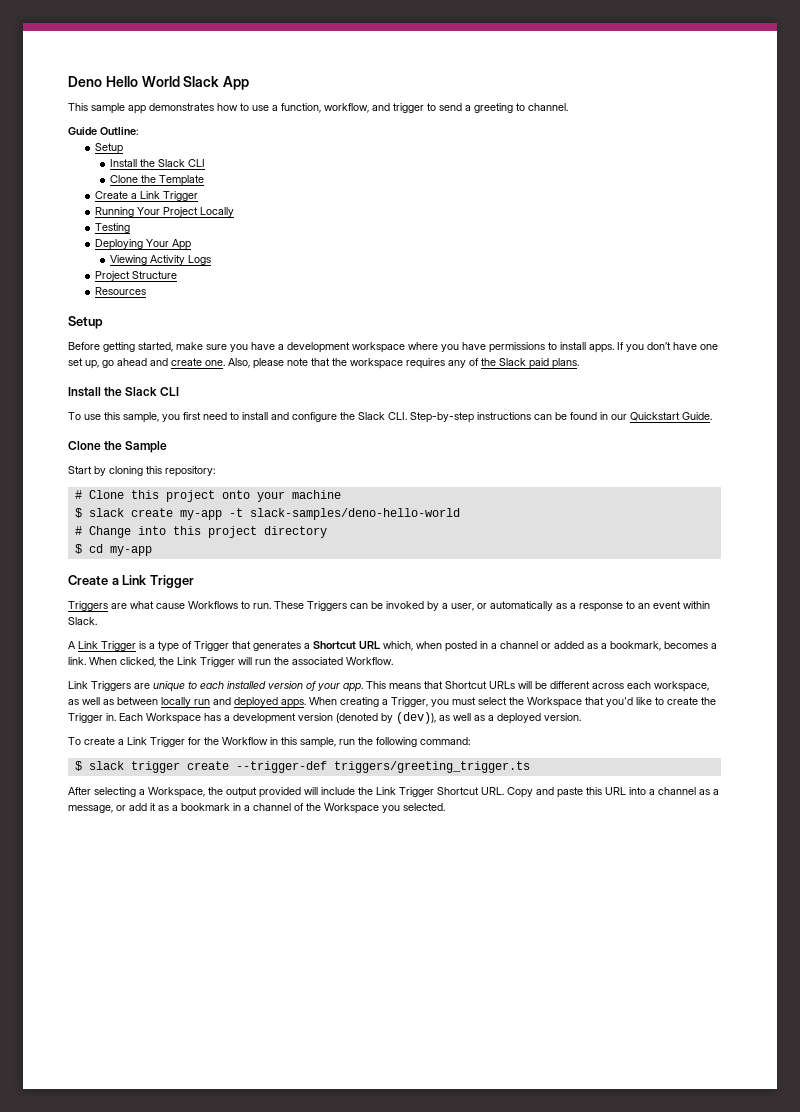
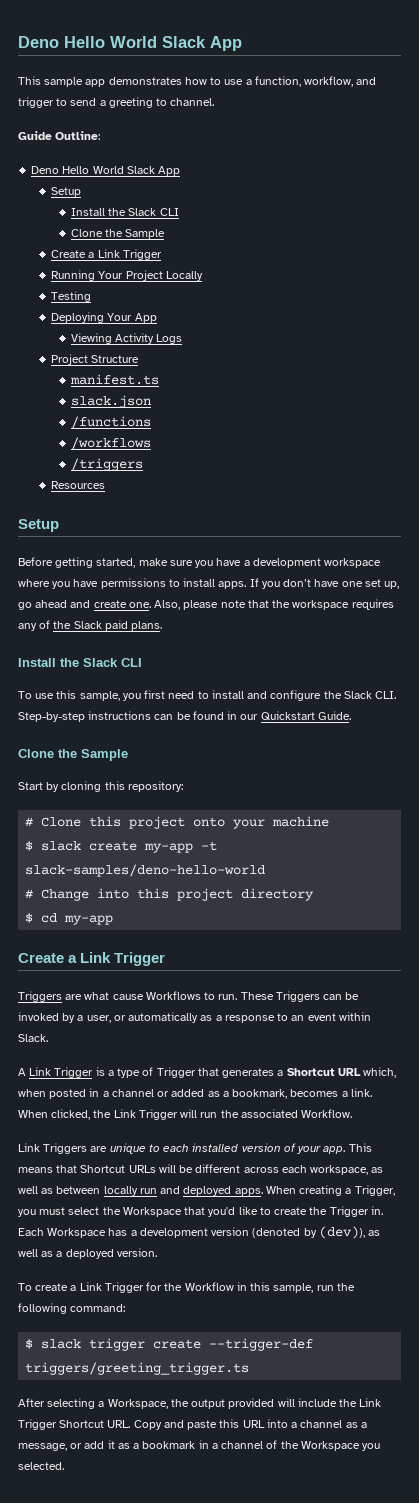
(138, 131) none -> [31,166,181,176] // Deno Hello World Slack App
[159,175,205,186] Template -> [125,229,166,239] Sample
(178, 275) none -> [69,374,159,385] [70,395,151,408] [70,416,151,429] [70,437,151,450] [70,458,143,471] // manifest.ts // slack.json // /functions // /workflows // /triggers

